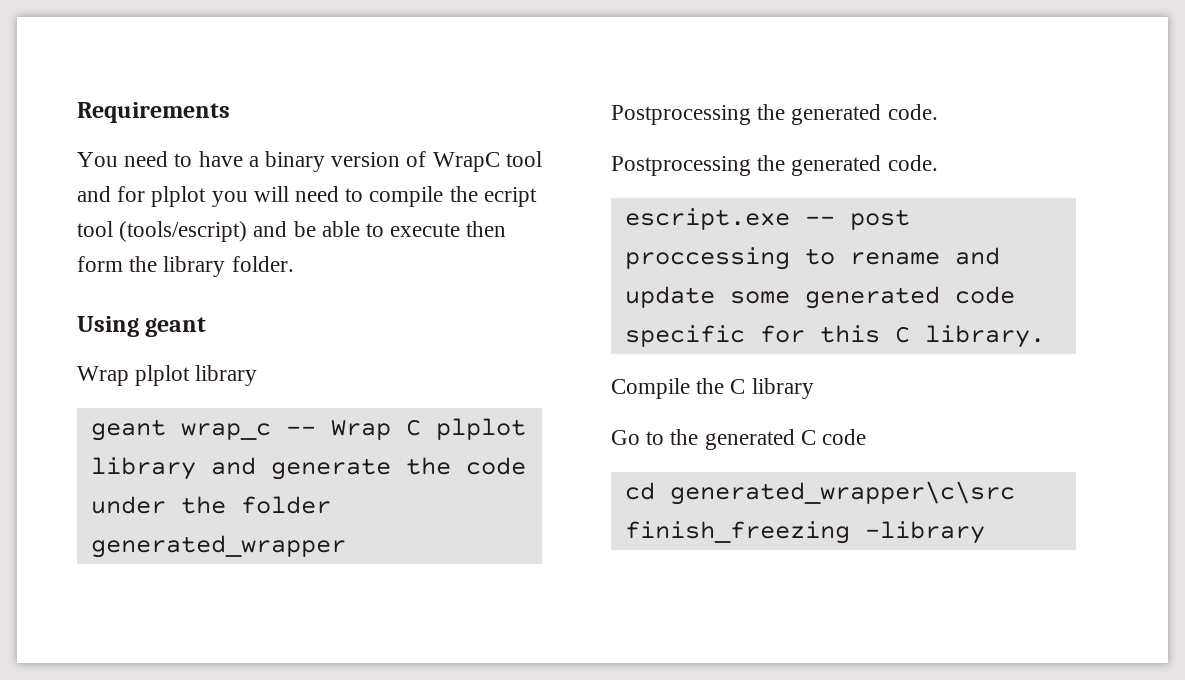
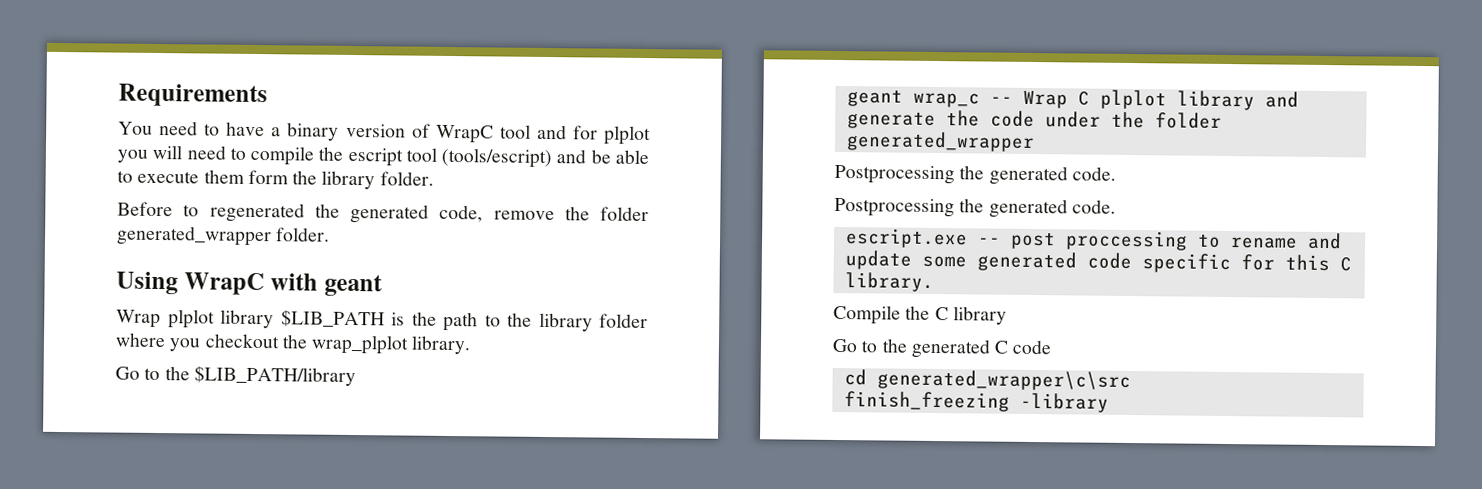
[483,187,537,207] ecript -> [347,147,403,167] escript
[466,221,507,237] then -> [203,169,245,184] them
(294, 264) none -> [117,201,649,224] [116,225,331,247] // Before to regenerated the generated code, remove the folder generated_wrapper folder.
(139, 326) none -> [183,272,319,296] WrapC with
(258, 375) none -> [280,309,648,332] [115,332,472,355] [115,365,356,387] $LIB_PATH is the path to the library folder where you checkout the wrap_plplot library. // Go to the $LIB_PATH/library

